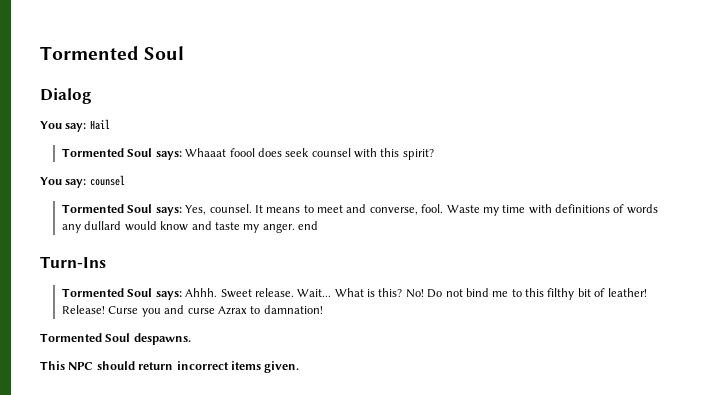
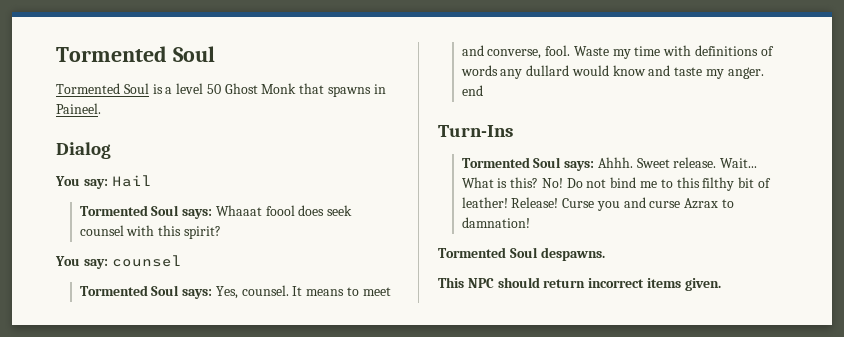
[40,46,185,60] Tormented Soul -> [56,46,215,62] [56,83,386,97] [56,103,101,114] Tormented Soul // Tormented Soul is a level 50 Ghost Monk that spawns in Paineel.

